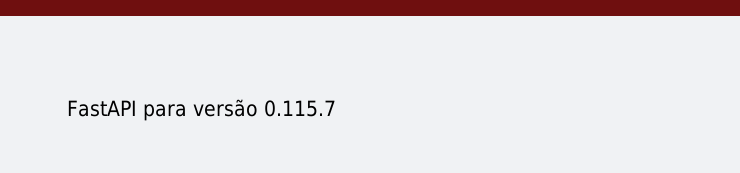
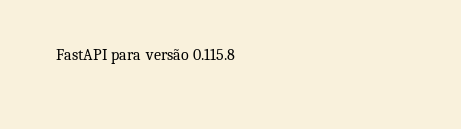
[263,100,336,117] 0.115.7 -> [192,48,235,60] 0.115.8

